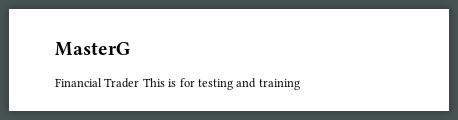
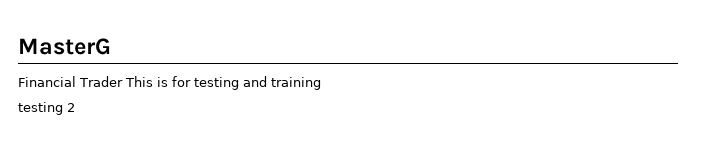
(300, 84) none -> [18,102,75,115] // testing 2

